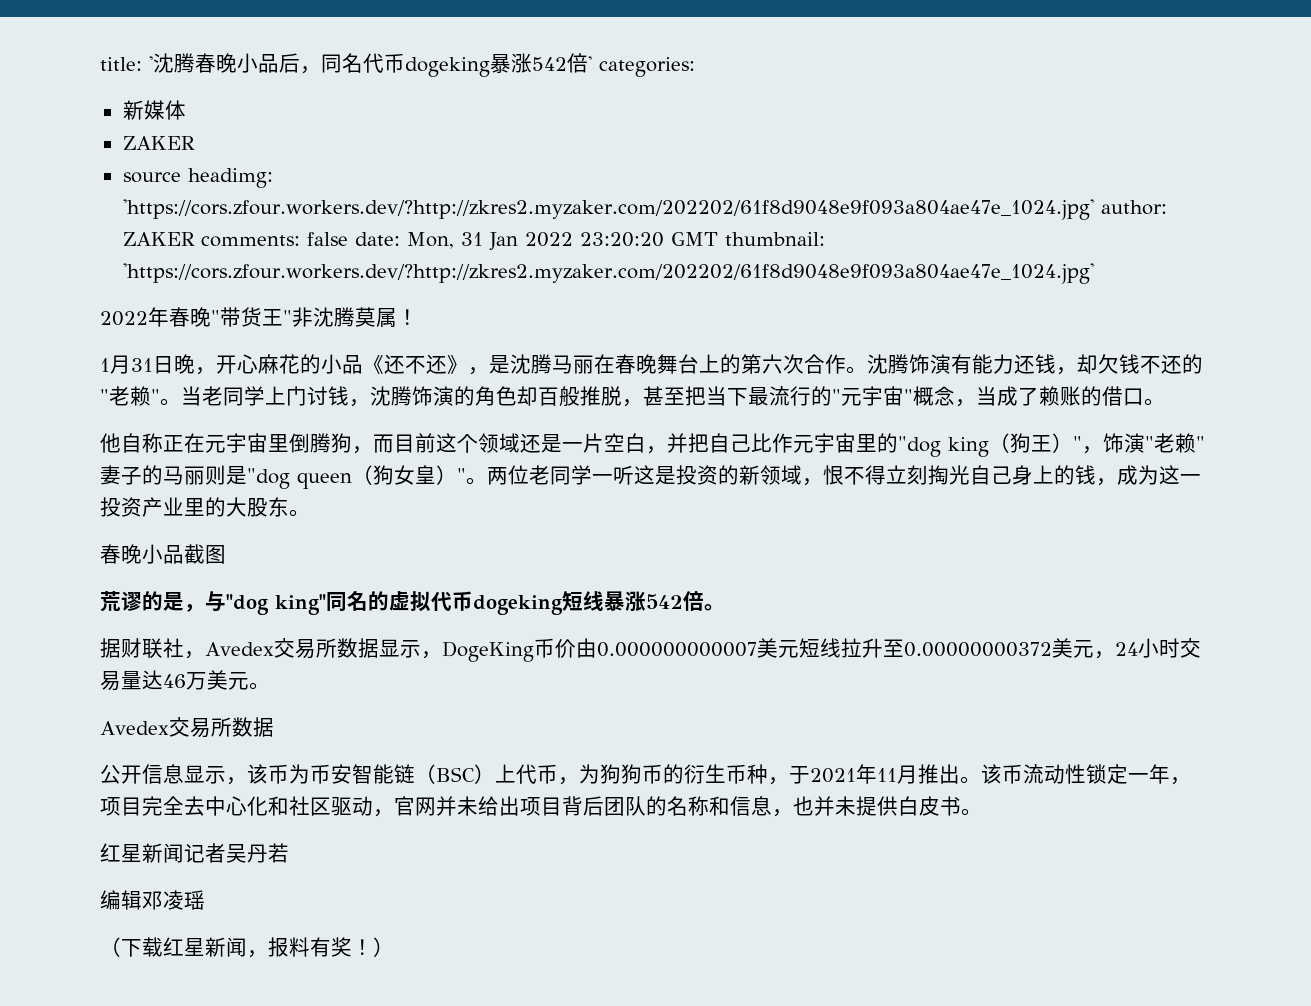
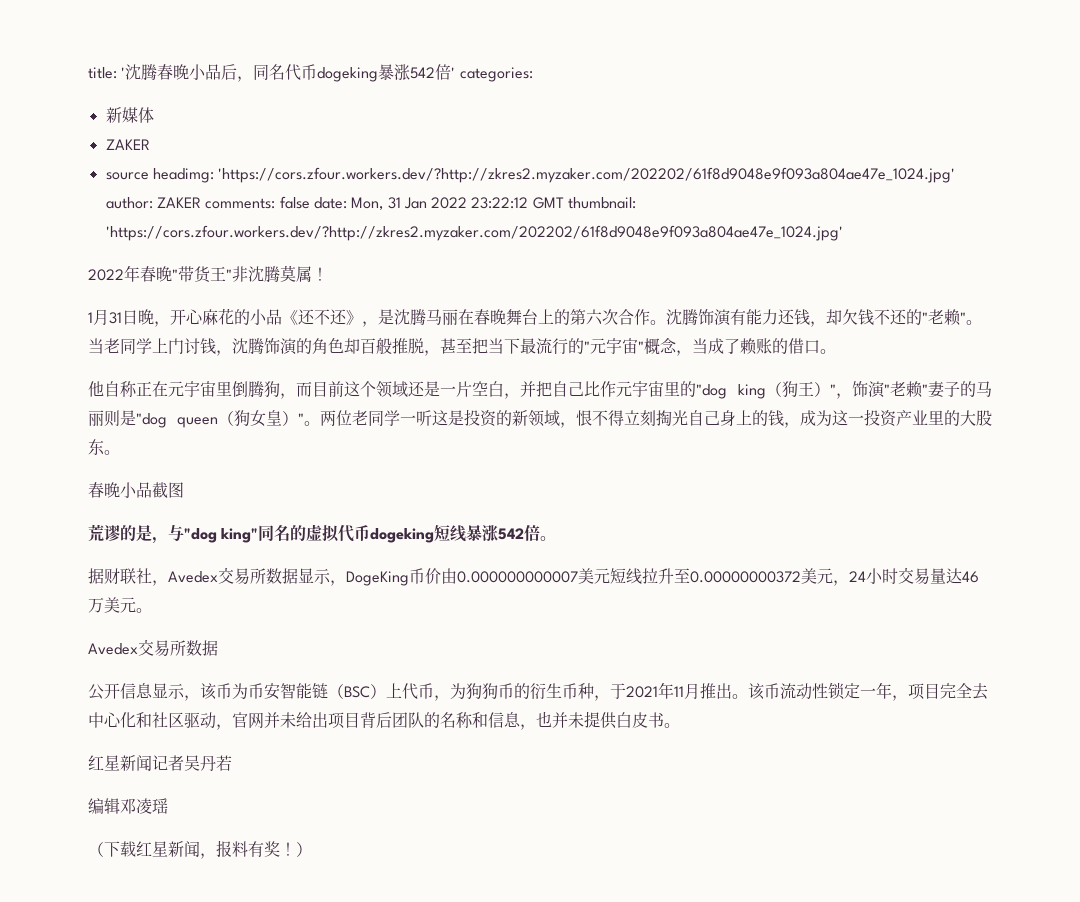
[579,232,664,247] 23:20:20 -> [471,197,529,209] 23:22:12

